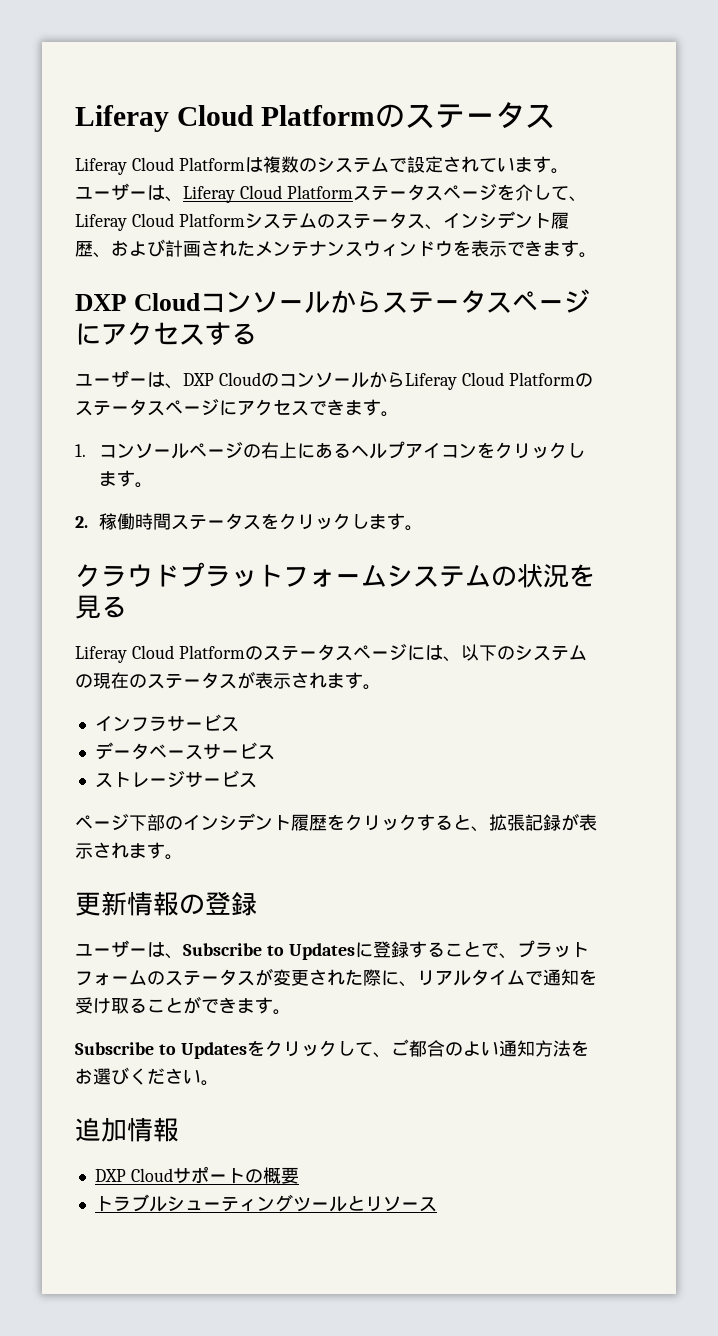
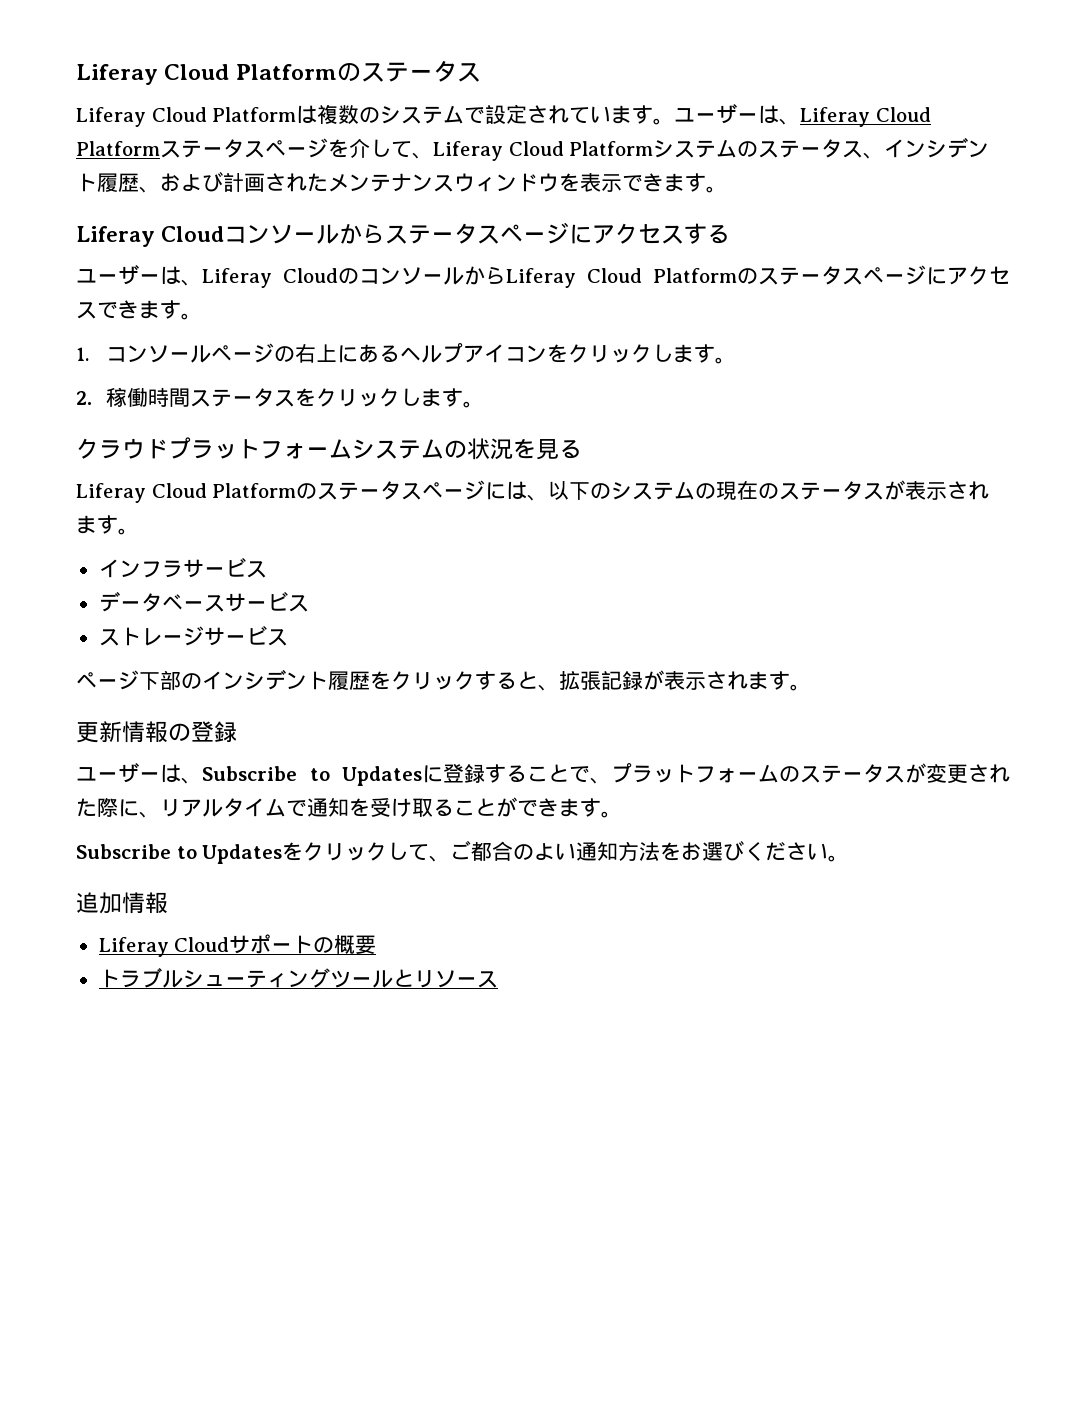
[75,294,127,311] DXP -> [76,226,155,247] Liferay
[183,373,214,386] DXP -> [202,268,272,288] Liferay
[94,1169,126,1182] DXP -> [98,937,169,957] Liferay

